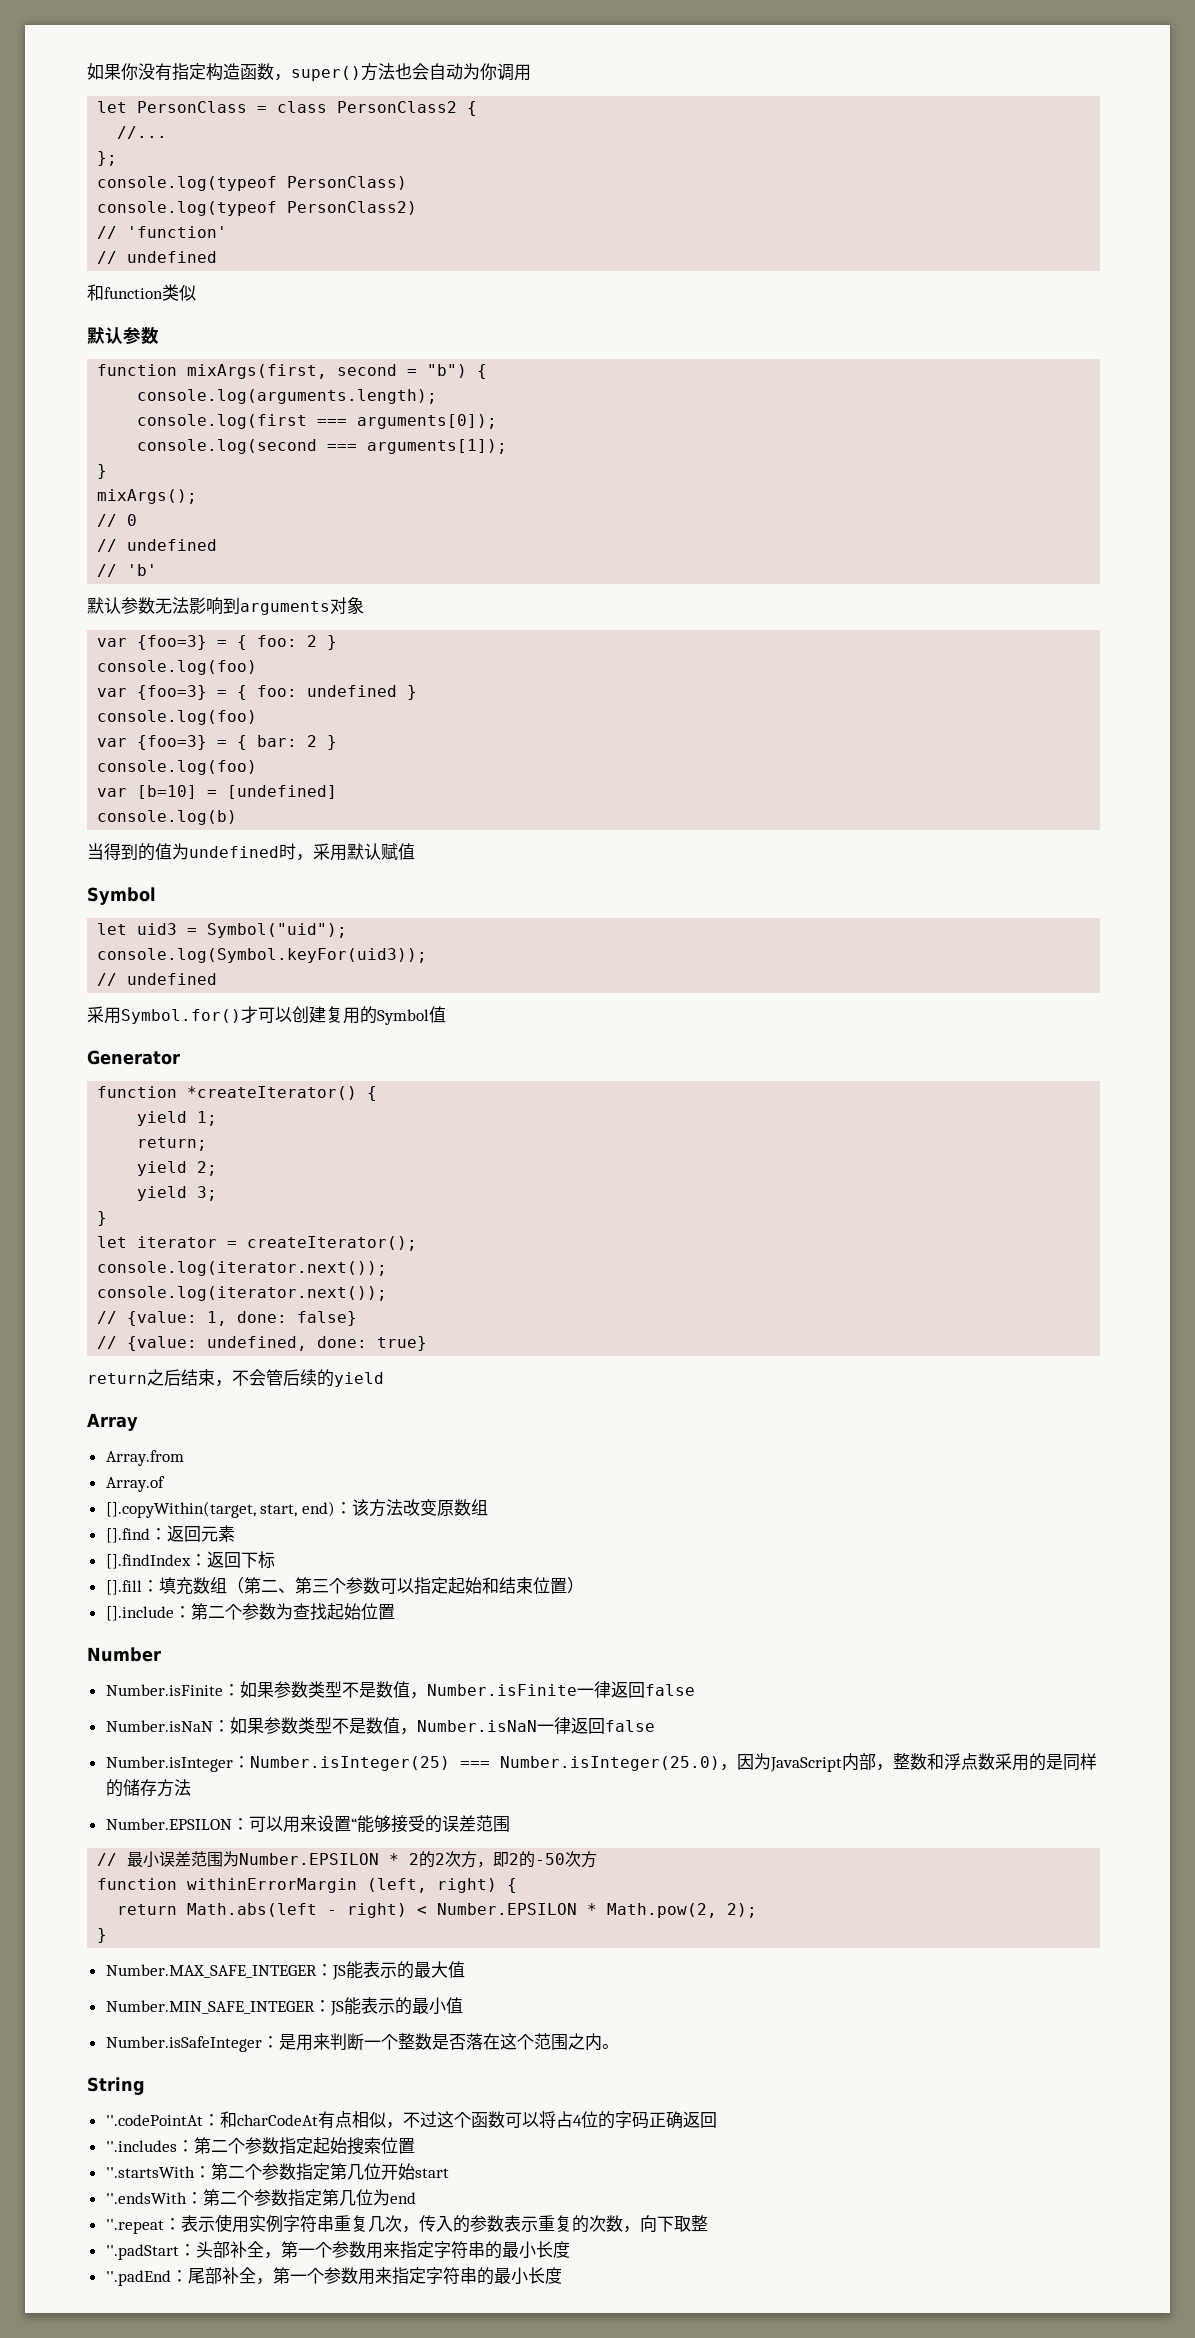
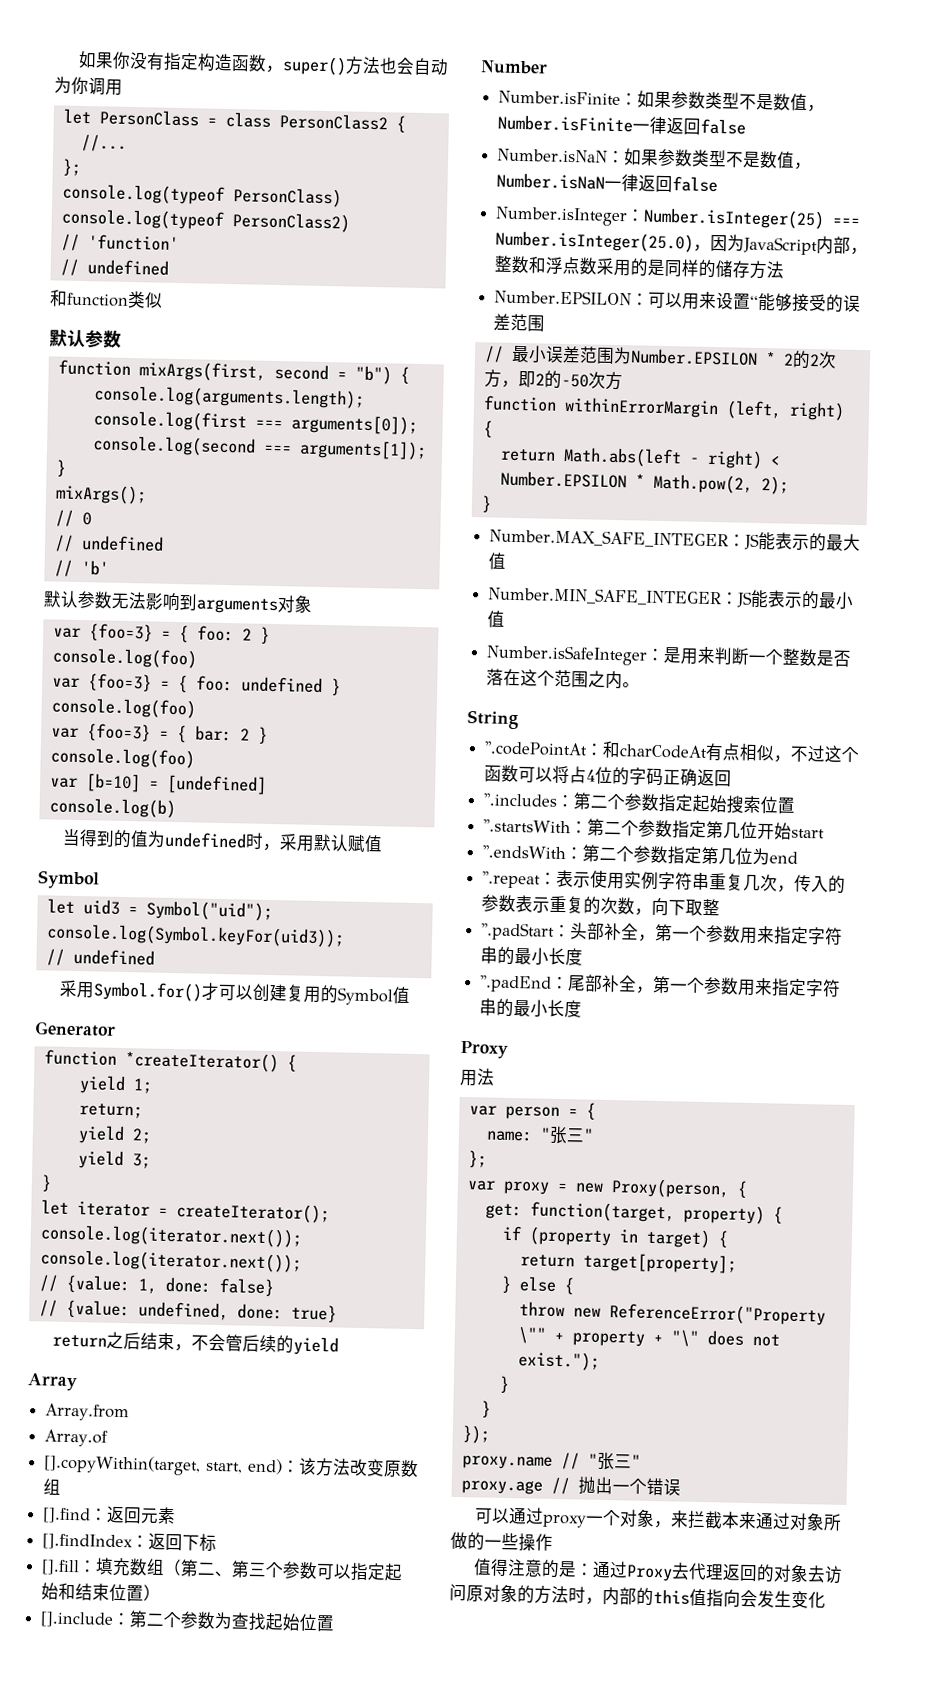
(562, 2275) none -> [460,1040,508,1059] [459,1068,495,1087] [468,1102,596,1121] [485,1125,594,1145] [467,1150,487,1168] [466,1178,748,1199] [484,1201,783,1225] [501,1225,729,1249] [519,1252,737,1274] [500,1275,575,1295] [518,1301,826,1326] [517,1326,780,1347] [517,1351,600,1371] [498,1375,510,1394] [480,1400,491,1418] [461,1425,490,1444] [461,1451,641,1471] [460,1476,681,1496] [474,1507,843,1531] [450,1531,553,1552] [473,1558,844,1584] [449,1583,826,1609] // Proxy // 用法 // var person = { // name: "张三" // }; // var proxy = new Proxy(person, { // get: function(target, property) { // if (property in target) { // return target[property]; // } else { // throw new ReferenceError("Property \"" + property + "\" does not exist."); // } // } // }); // proxy.name // "张三" // proxy.age // 抛出一个错误 // 可以通过proxy一个对象，来拦截本来通过对象所做的一些操作 // 值得注意的是：通过Proxy去代理返回的对象去访问原对象的方法时，内部的this值指向会发生变化

